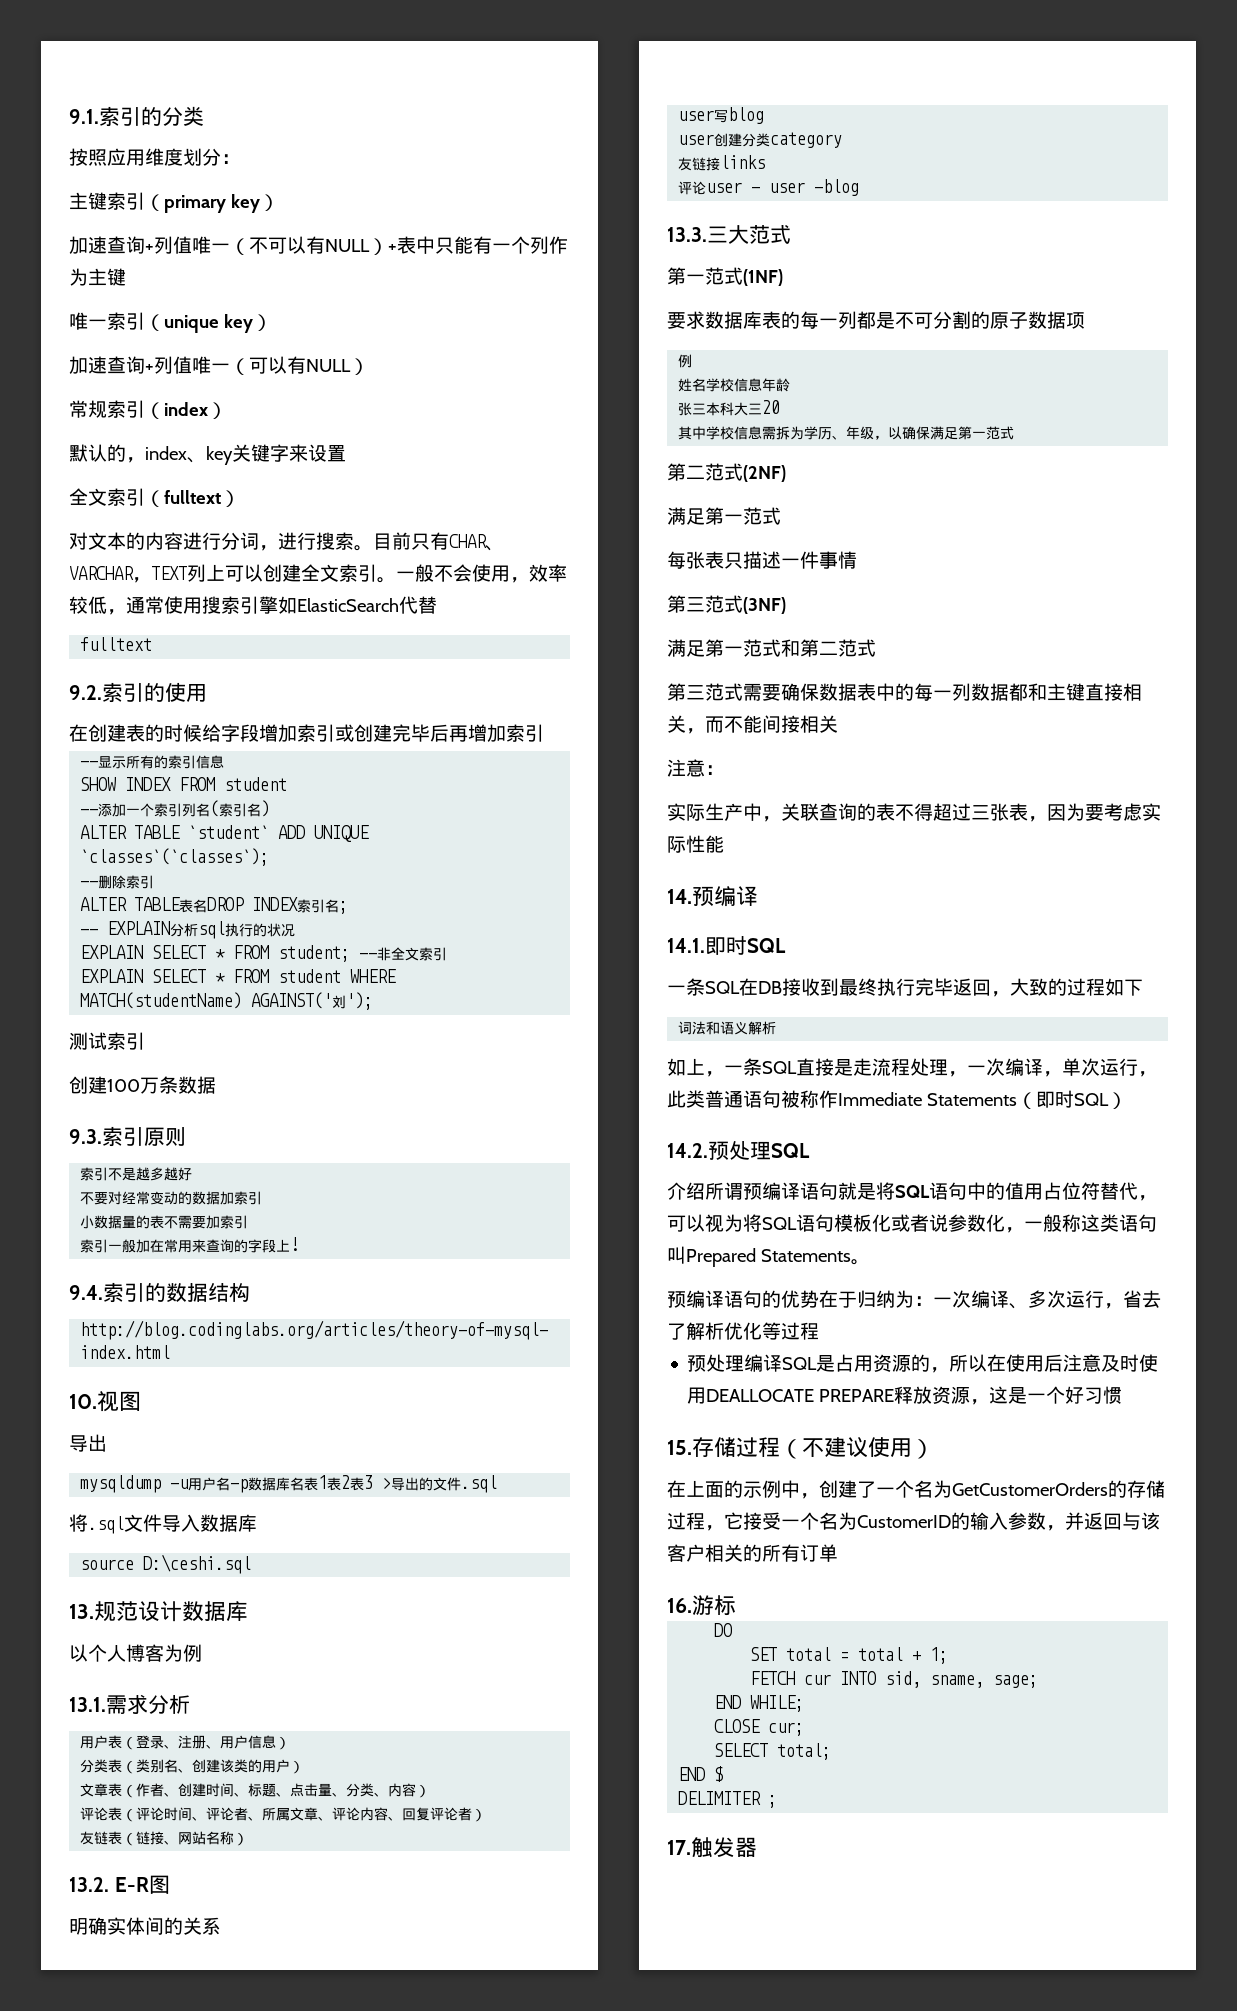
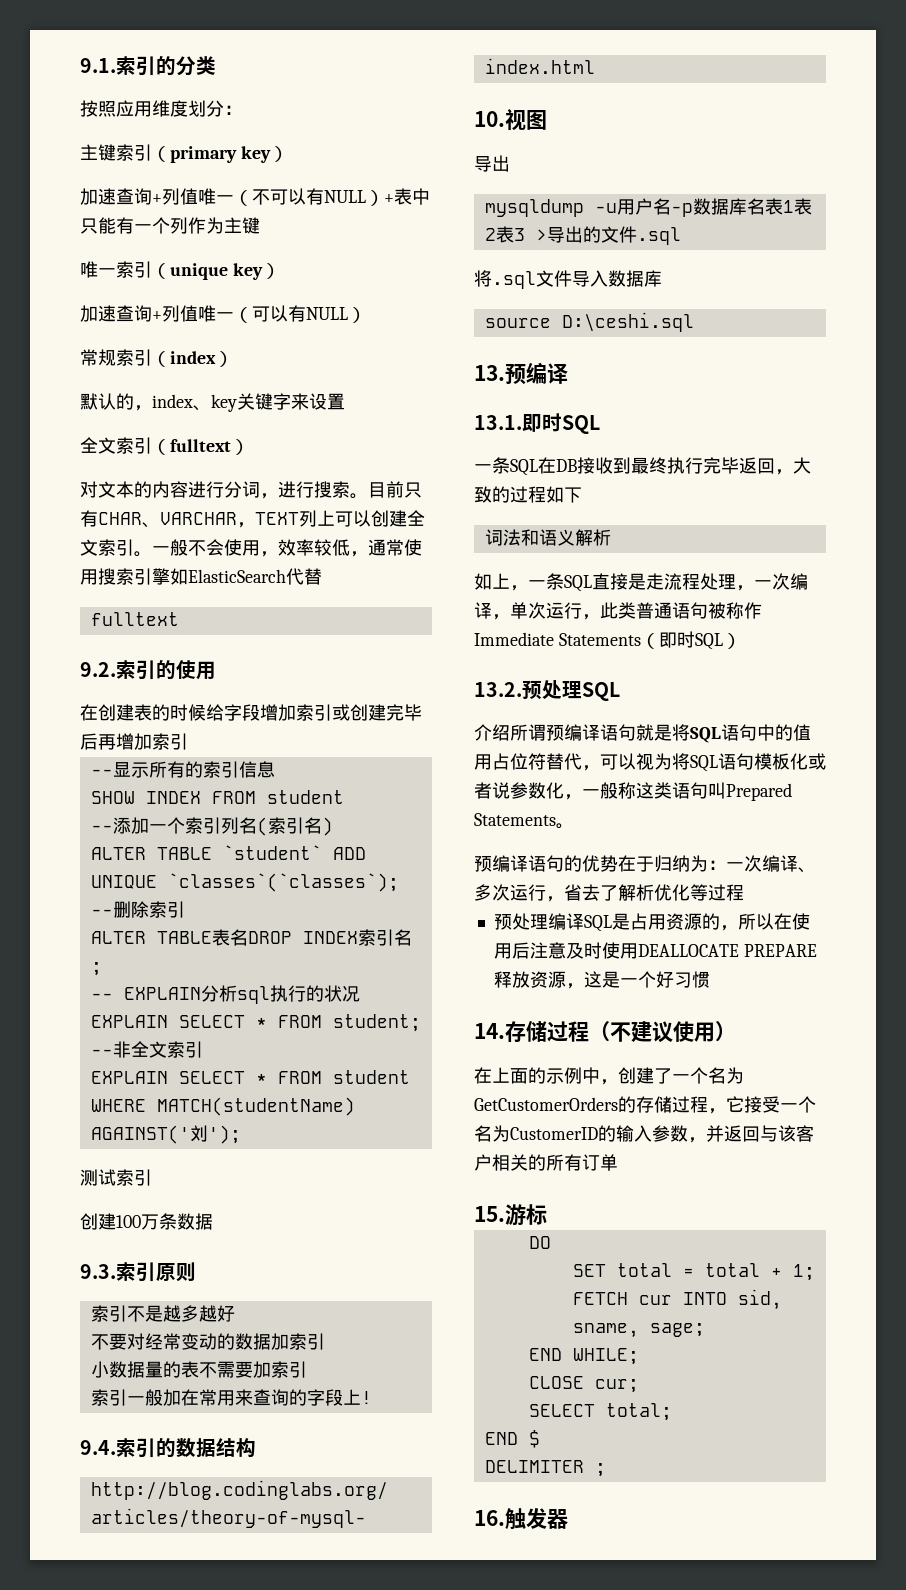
[94,1601,248,1622] [69,1644,202,1662] [69,1694,190,1714] [80,1735,291,1750] [80,1759,305,1774] [80,1783,431,1798] [80,1807,487,1822] [80,1831,249,1846] [69,1875,170,1894] [69,1917,221,1935] [678,107,765,124] [678,132,843,148] [678,155,766,171] [678,179,860,196] [667,225,791,244] [667,267,783,286] [667,311,1085,329] [678,354,693,368] [678,378,791,392] [678,400,781,416] [678,426,1015,440] [667,463,786,482] [667,507,781,525] [667,551,857,569] [667,595,786,614] [667,639,876,657] [667,683,1142,701] [667,715,838,734] [667,759,724,777] [667,803,1161,822] [667,835,724,853] [667,889,692,904] 规范设计数据库 // 以个人博客为例 // 13.1.需求分析 // 用户表（登录、注册、用户信息） // 分类表（类别名、创建该类的用户） // 文章表（作者、创建时间、标题、点击量、分类、内容） // 评论表（评论时间、评论者、所属文章、评论内容、回复评论者） // 友链表（链接、网站名称） // 13.2. E-R图 // 明确实体间的关系 // user写blog // user创建分类category // 友链接links // 评论user - user -blog // 13.3.三大范式 // 第一范式(1NF) // 要求数据库表的每一列都是不可分割的原子数据项 // 例 // 姓名学校信息年龄 // 张三本科大三20 // 其中学校信息需拆为学历、年级，以确保满足第一范式 // 第二范式(2NF) // 满足第一范式 // 每张表只描述一件事情 // 第三范式(3NF) // 满足第一范式和第二范式 // 第三范式需要确保数据表中的每一列数据都和主键直接相关，而不能间接相关 // 注意： // 实际生产中，关联查询的表不得超过三张表，因为要考虑实际性能 // 14. -> (505, 373) none
[667,938,705,953] 14.1. -> [474,415,522,430] 13.1.
[667,1143,708,1158] 14.2. -> [474,682,522,697] 13.2.
[667,1440,692,1455] 15. -> [474,1023,505,1039] 14.
[667,1598,692,1613] 16. -> [474,1206,505,1222] 15.
[667,1840,691,1855] 17. -> [474,1510,505,1526] 16.

